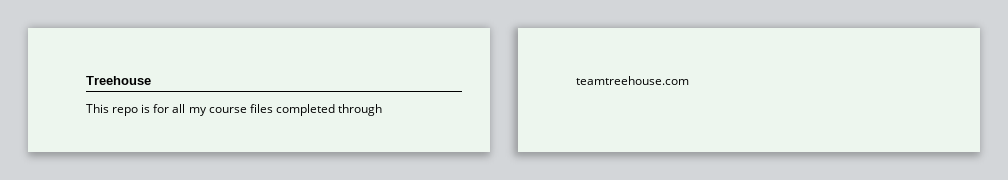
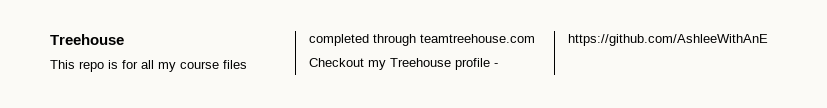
(689, 80) none -> [309,58,498,70] [568,34,768,46] // Checkout my Treehouse profile - https://github.com/AshleeWithAnE

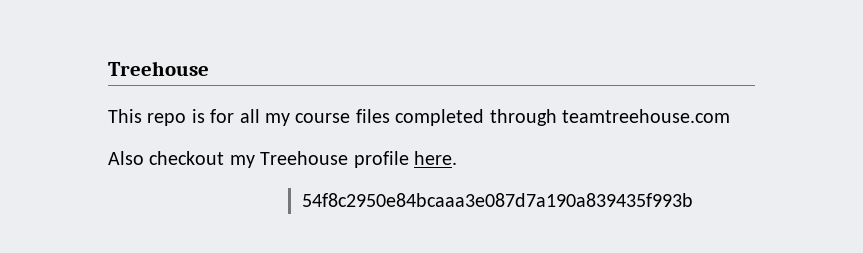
[309,58,364,67] Checkout -> [108,151,225,165] Also checkout
[494,63,498,67] [568,34,768,46] - https://github.com/AshleeWithAnE -> [414,151,457,165] [302,193,694,207] here. // 54f8c2950e84bcaaa3e087d7a190a839435f993b

